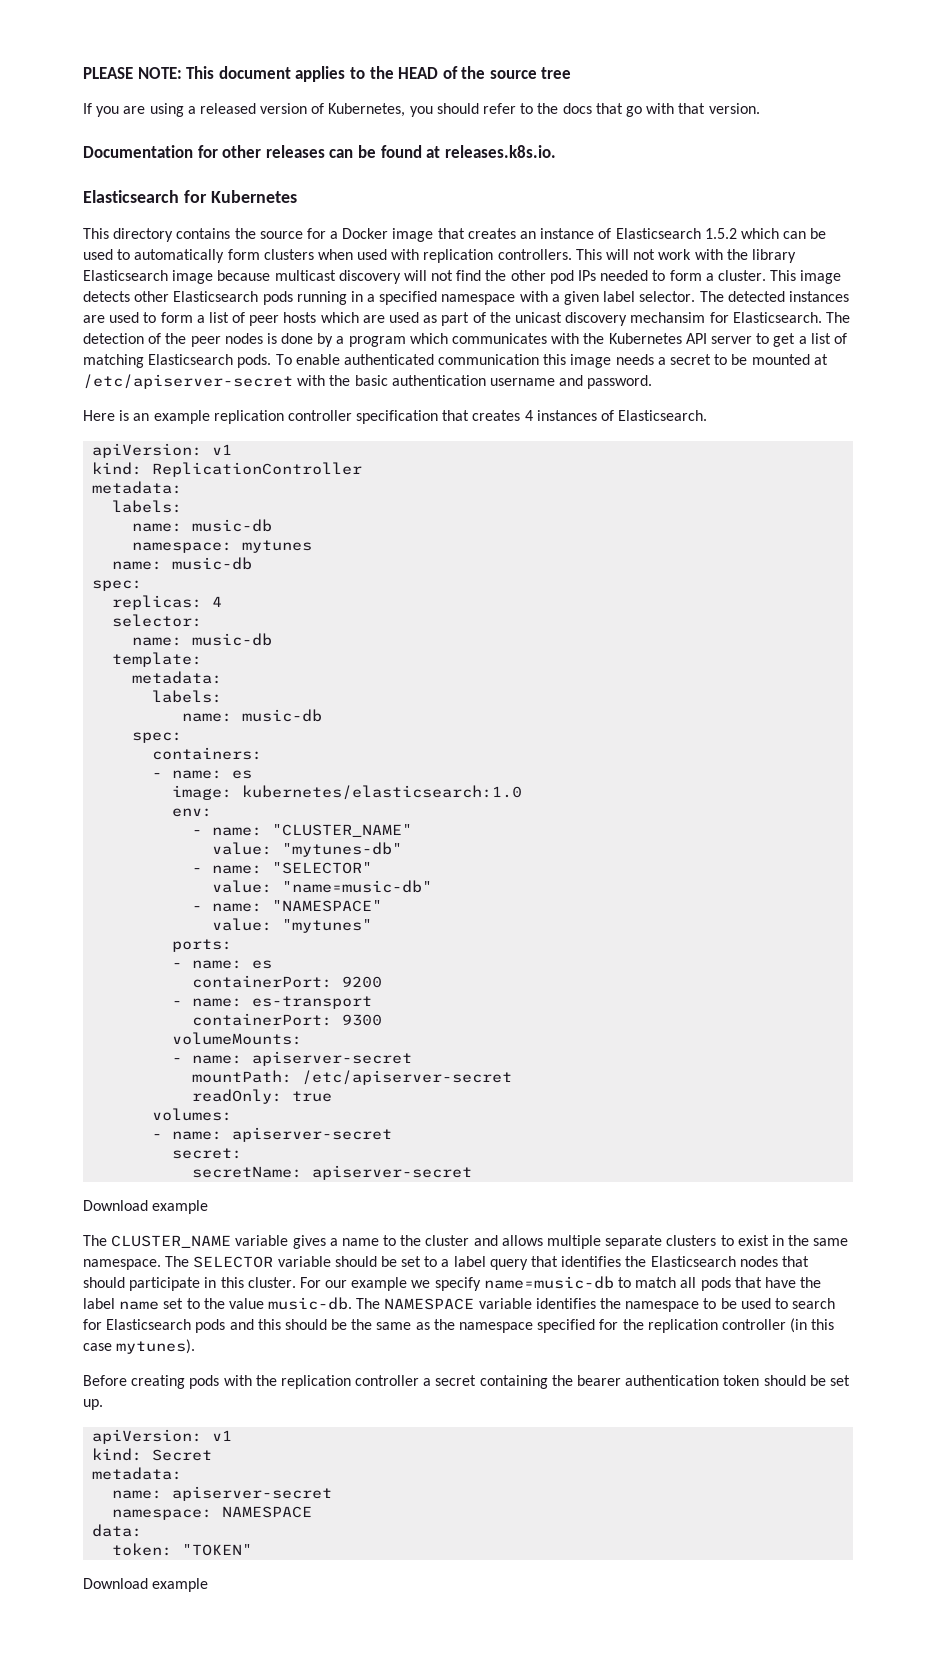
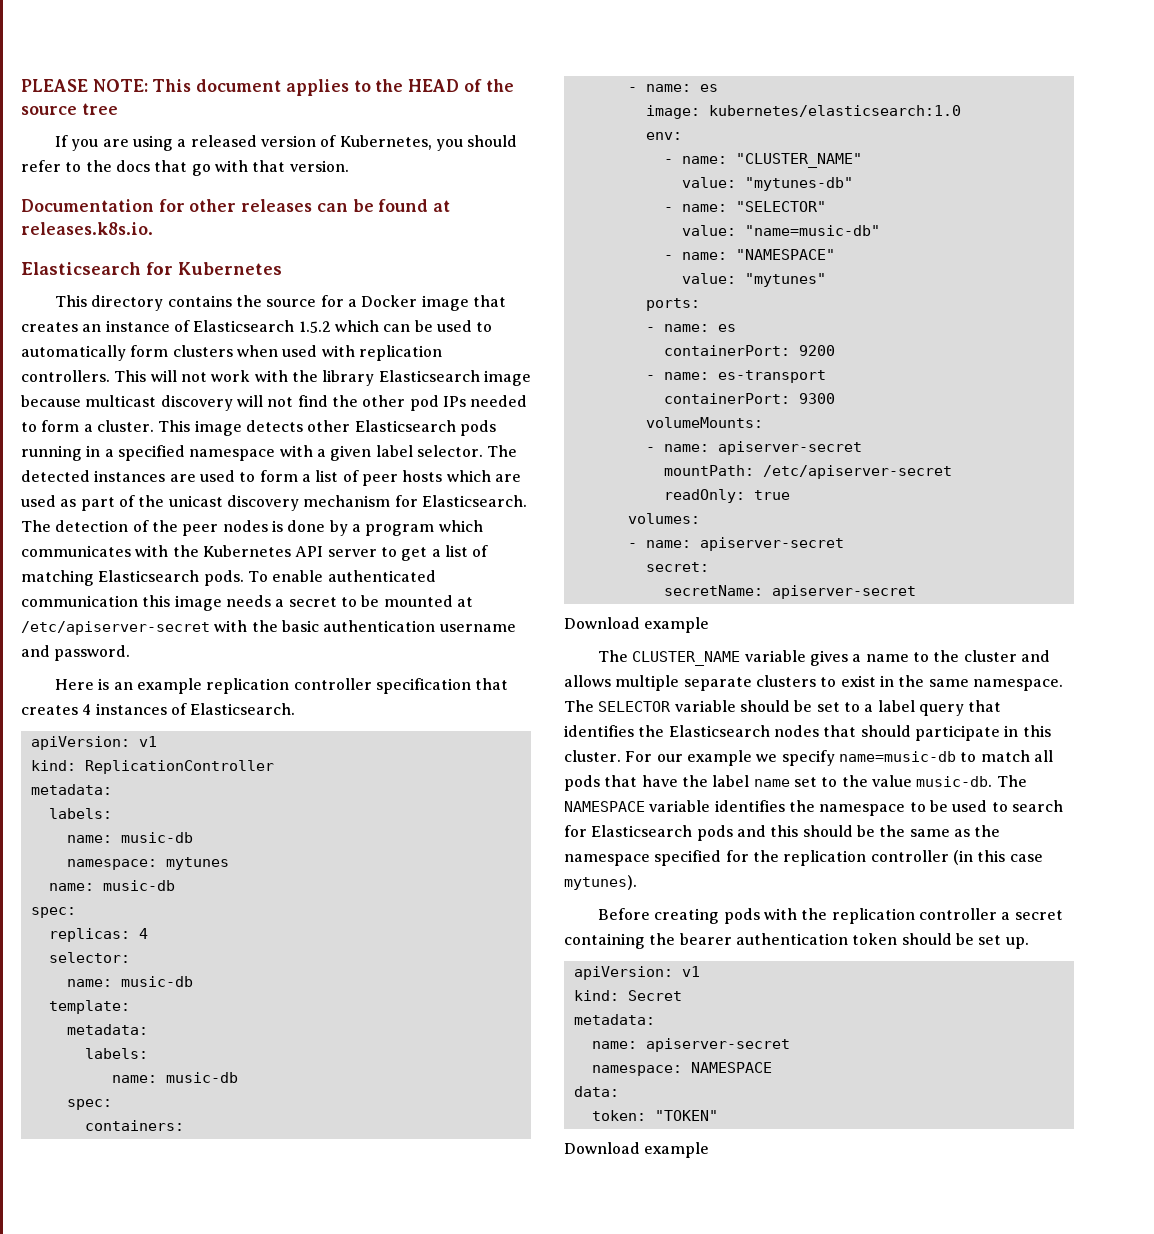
[630,312,706,323] mechansim -> [303,495,391,507] mechanism

